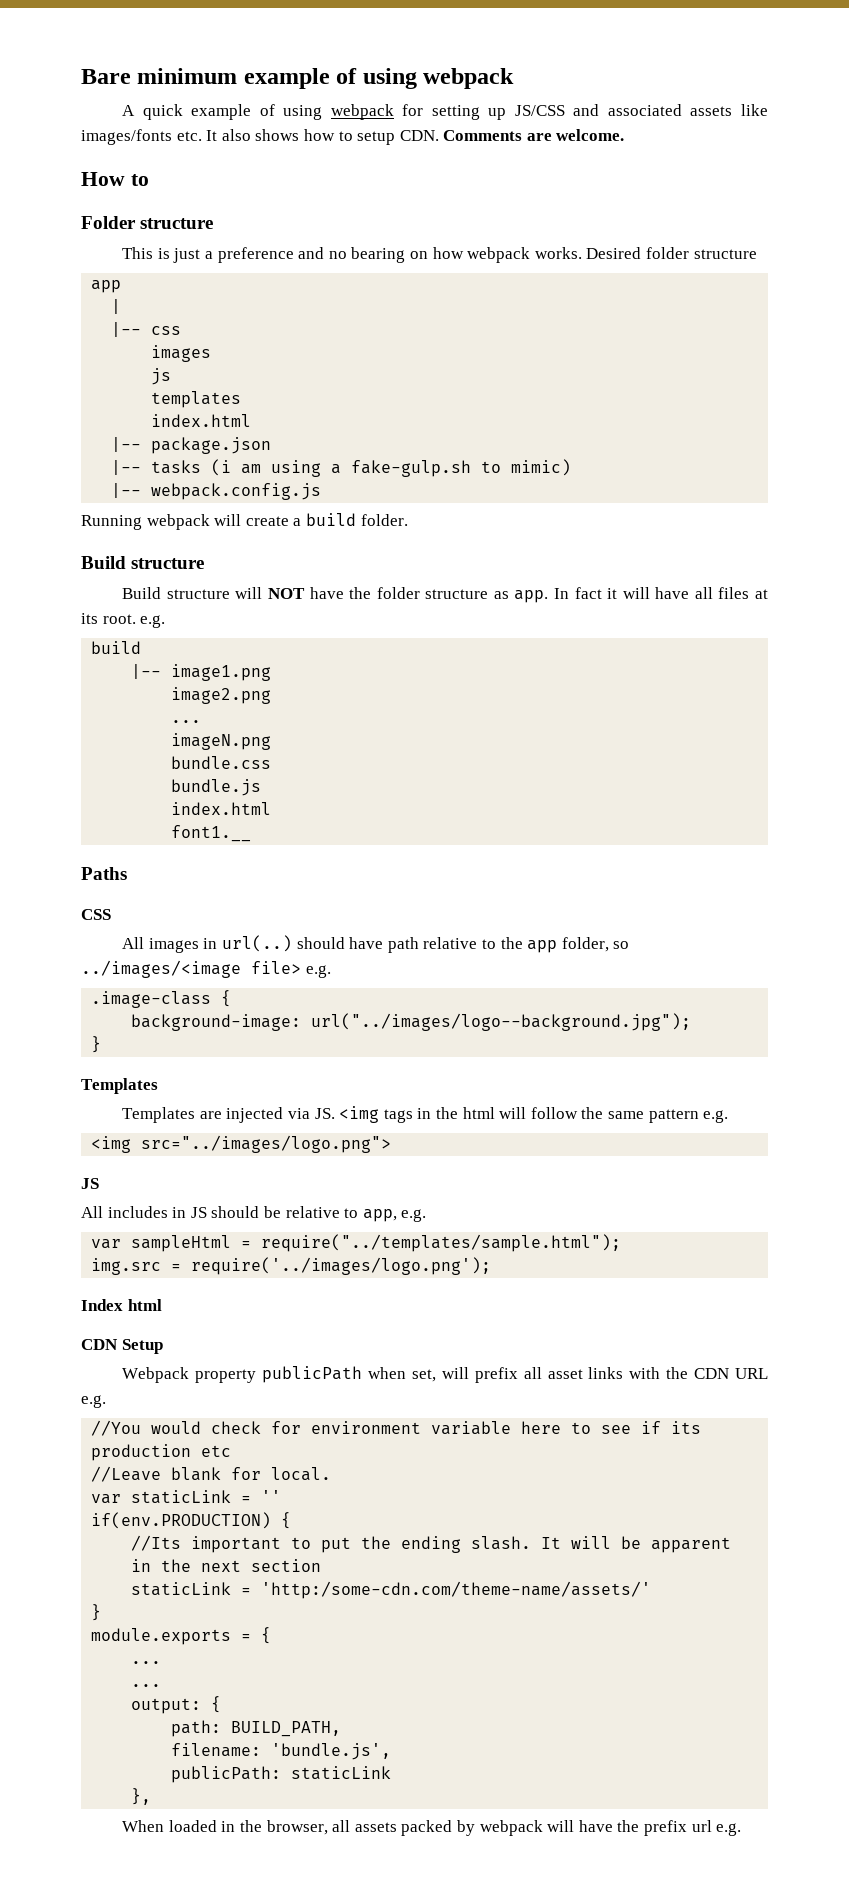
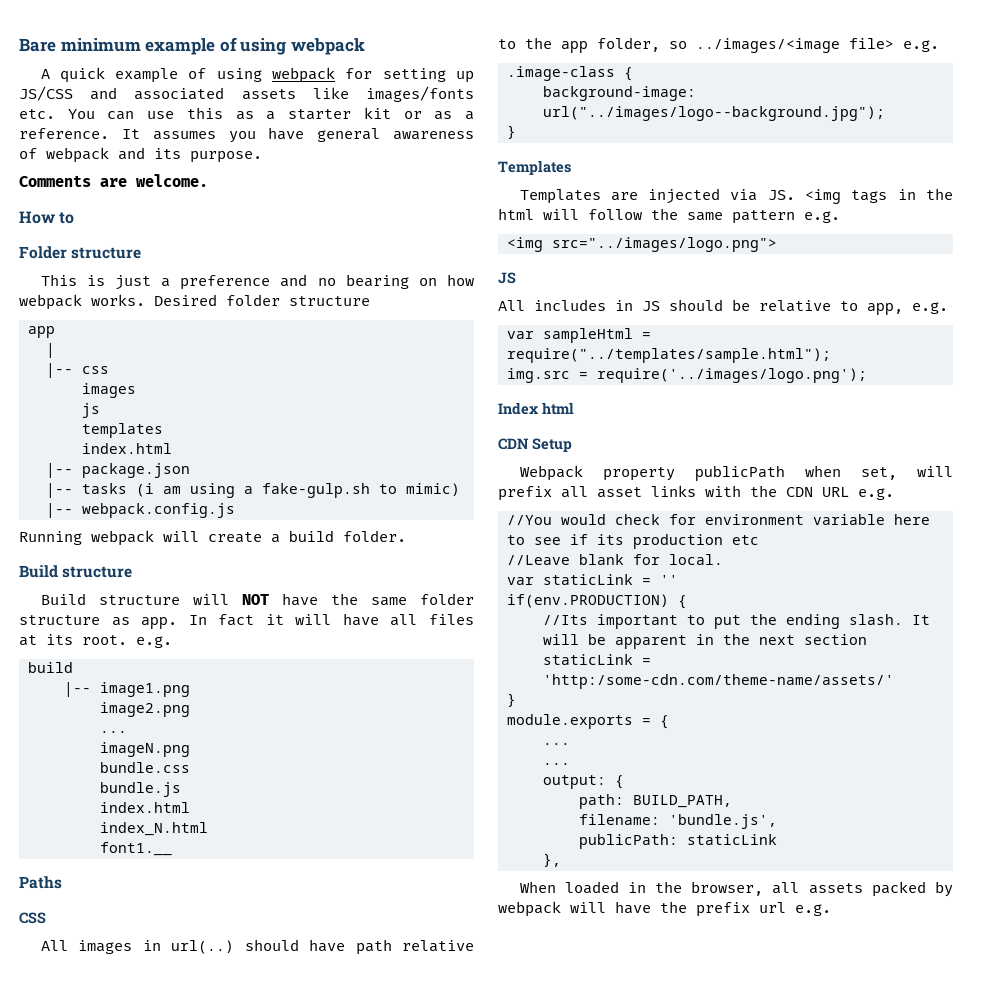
[206,129,439,145] It also shows how to setup CDN. -> [67,107,475,120] [19,127,474,143] [19,147,262,163] You can use this as a starter kit or as a reference. It assumes you have general awareness of webpack and its purpose. //
(372, 593) none -> [370,597,407,606] same
(272, 808) none -> [100,822,208,836] // index_N.html

